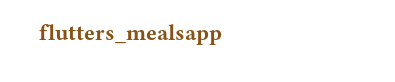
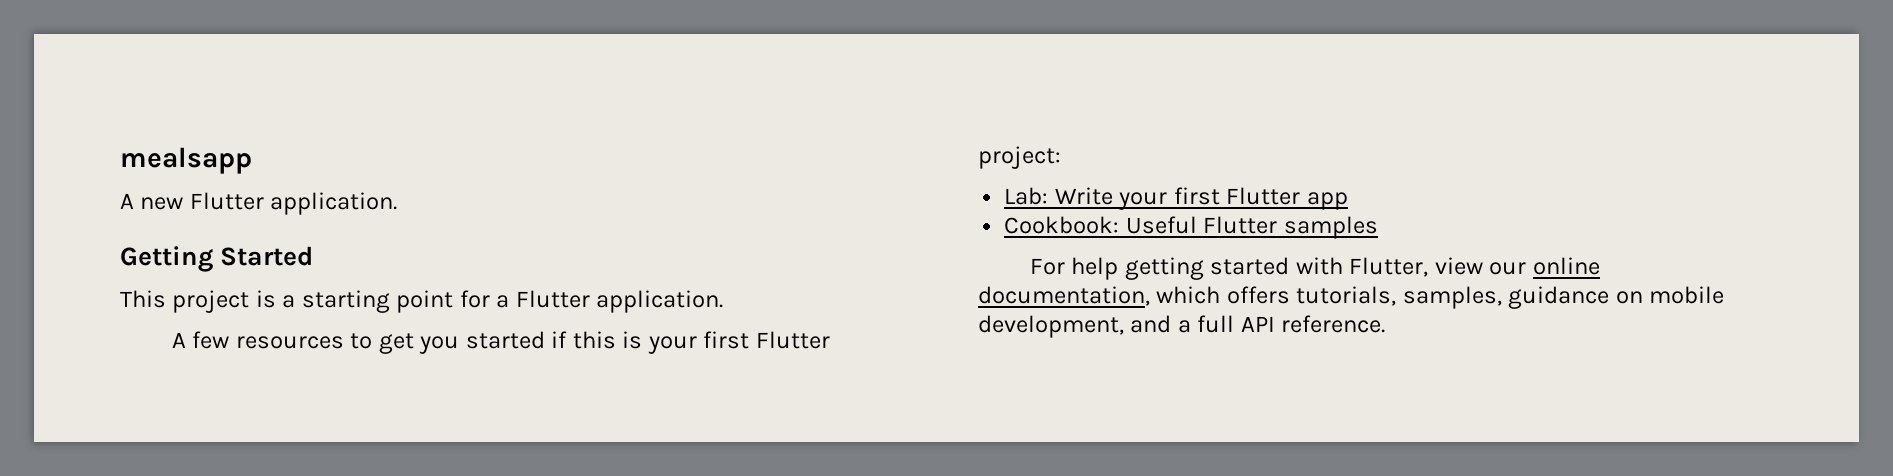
[39,24,222,45] flutters_mealsapp -> [120,147,252,174] [120,192,398,215] [120,246,314,272] [120,290,724,313] [171,331,830,354] [978,146,1061,169] [1004,187,1348,210] [1004,216,1378,239] [1029,257,1600,280] [978,286,1725,309] [978,315,1386,338] mealsapp // A new Flutter application. // Getting Started // This project is a starting point for a Flutter application. // A few resources to get you started if this is your first Flutter project: // Lab: Write your first Flutter app // Cookbook: Useful Flutter samples // For help getting started with Flutter, view our online documentation, which offers tutorials, samples, guidance on mobile development, and a full API reference.

